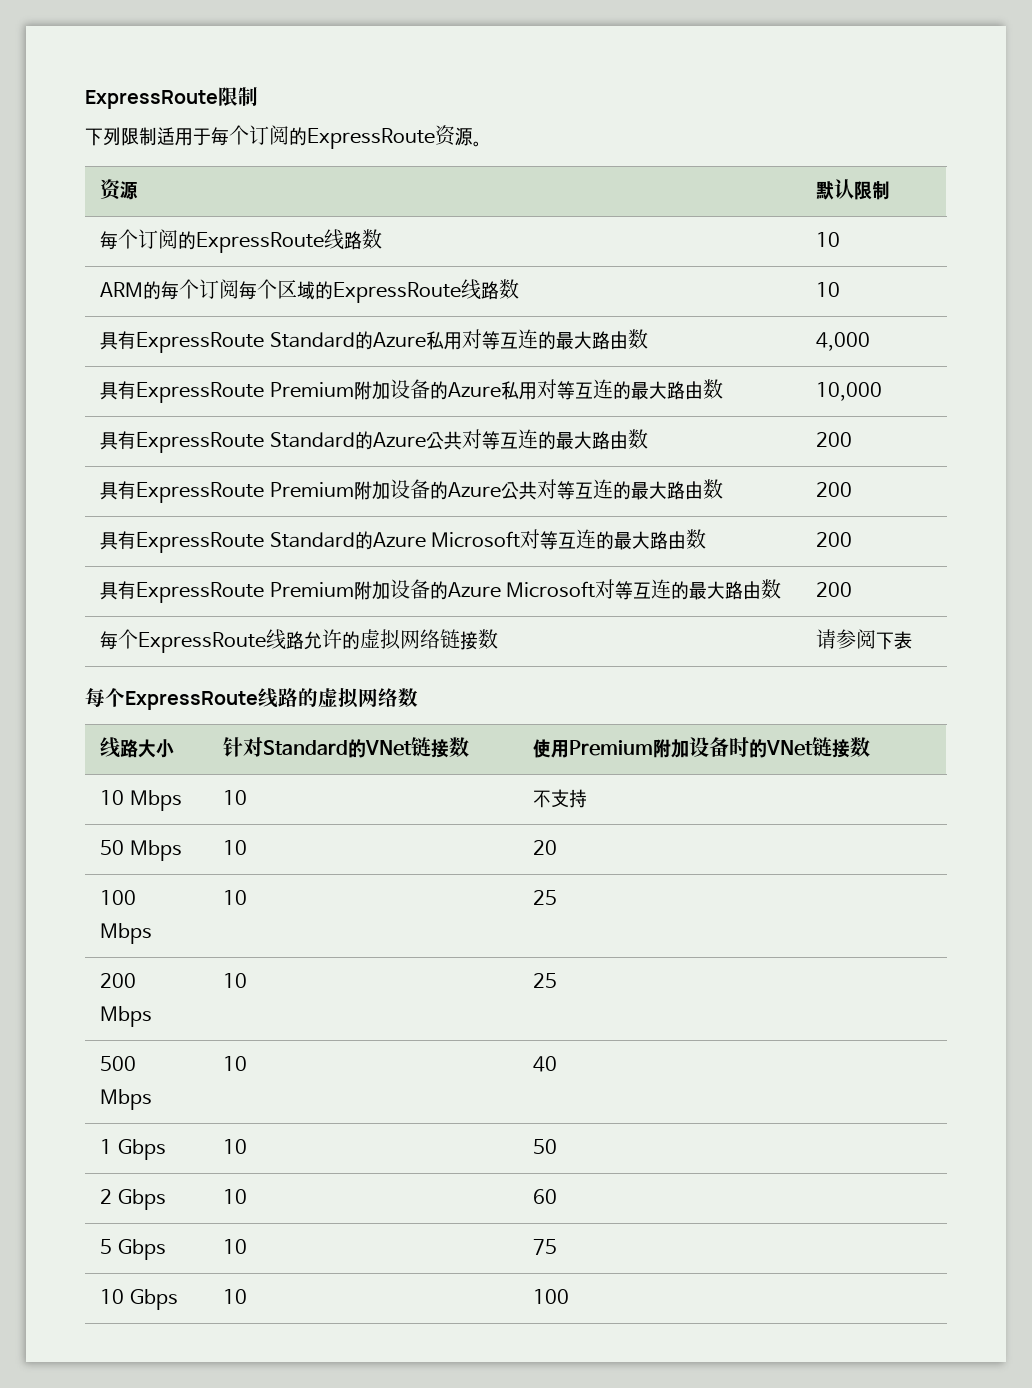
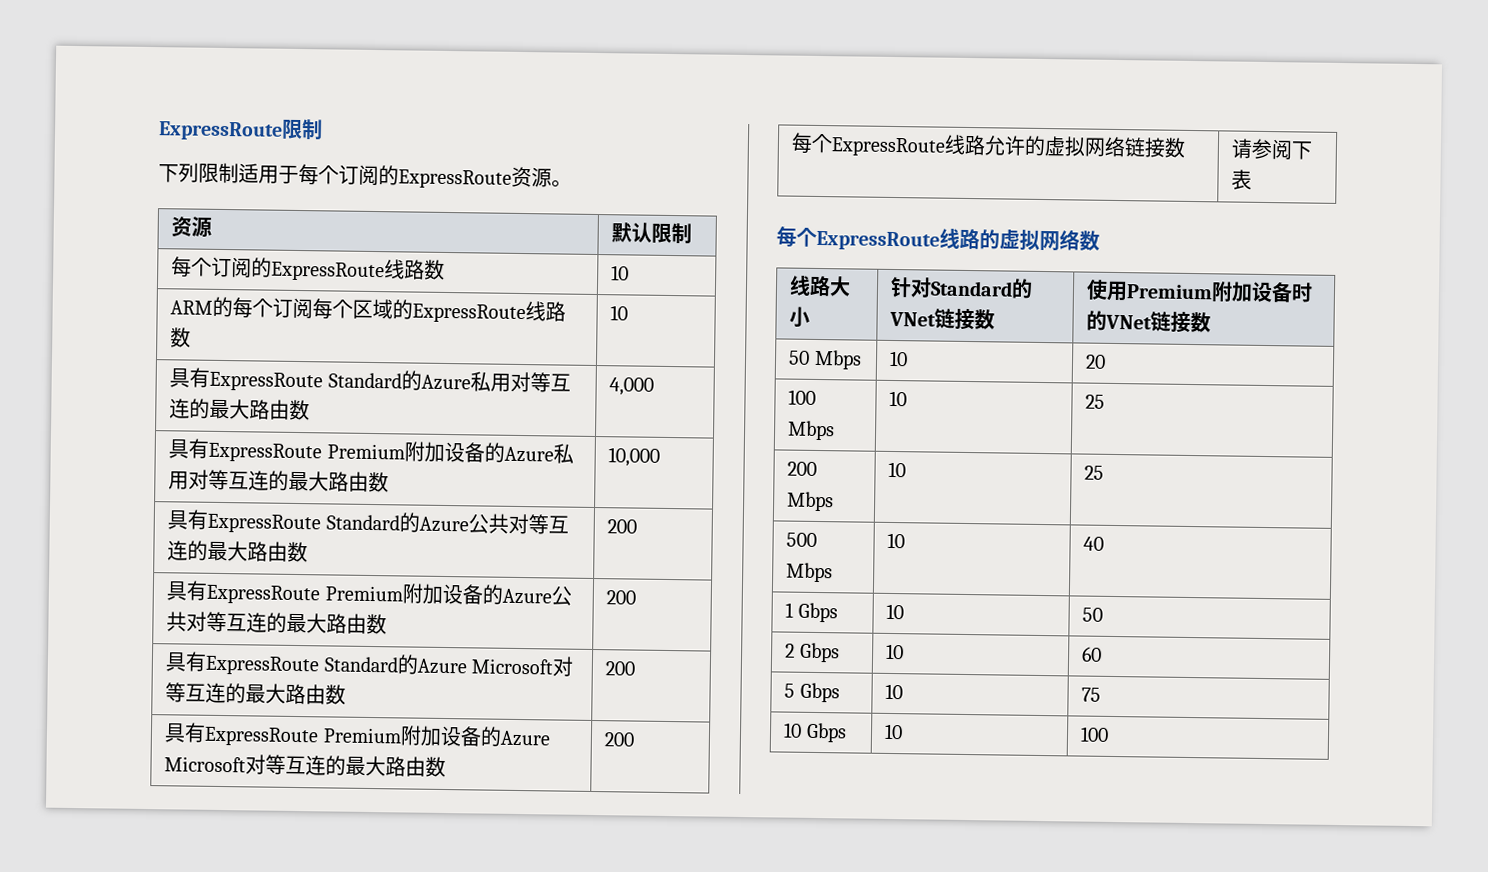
[100,790,182,811] [223,790,248,805] [533,789,588,808] // 10 Mbps | 10 | 不支持 -> (1212, 322) none

